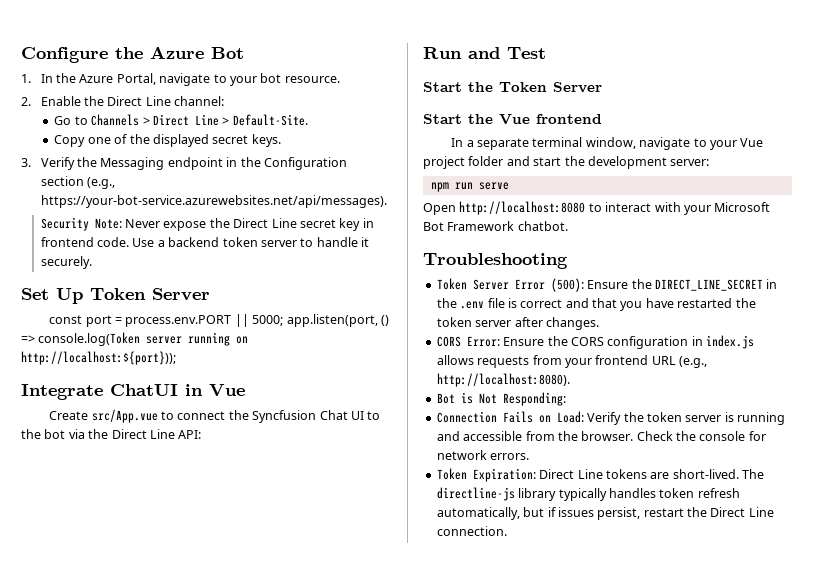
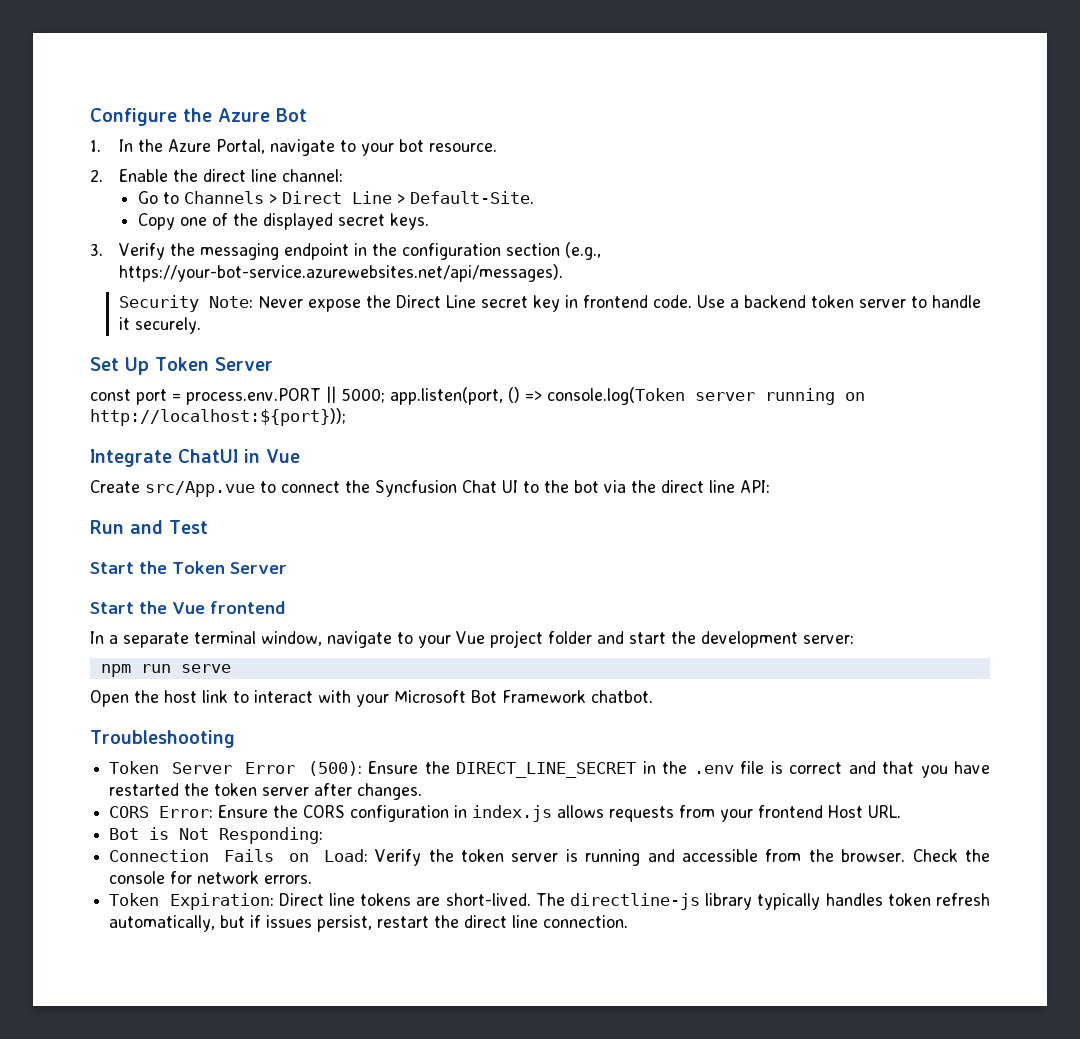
[107,96,171,106] Direct Line -> [202,169,277,182] direct line
[100,157,165,170] Messaging -> [199,243,279,260] messaging
[263,157,347,170] Configuration -> [401,243,501,260] configuration
[111,429,175,439] Direct Line -> [661,480,735,493] direct line
[459,201,586,215] http://localhost:8080 -> [134,690,228,703] the host link
[651,356,707,368] [436,373,570,387] URL (e.g., http://localhost:8080). -> [828,805,902,818] Host URL.
[577,469,603,479] Line -> [329,893,356,906] line
[710,507,774,517] Direct Line -> [464,915,539,928] direct line

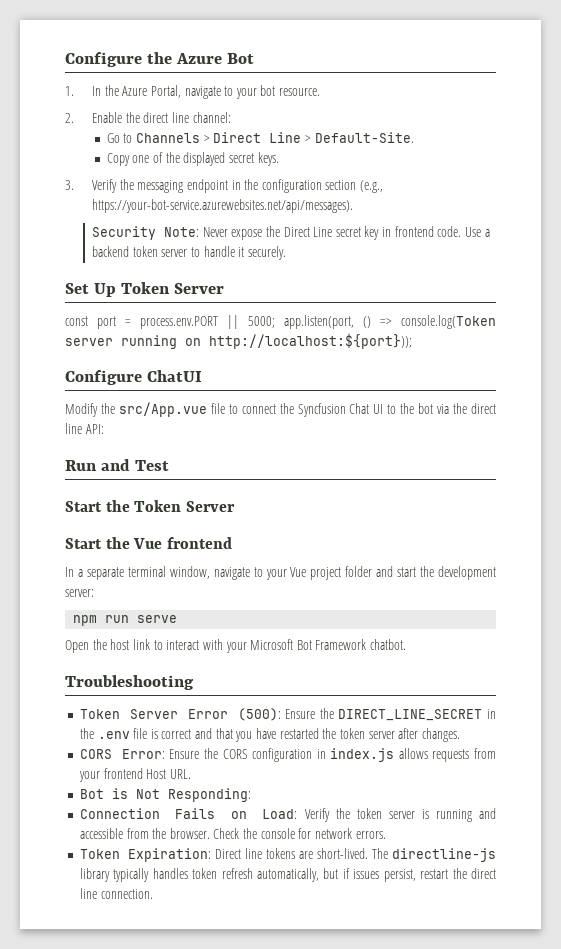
[90,449,172,467] Integrate -> [65,370,142,385] Configure
[244,449,300,463] [90,480,255,497] in Vue // Create src/App.vue -> [65,402,225,417] // Modify the src/App.vue file

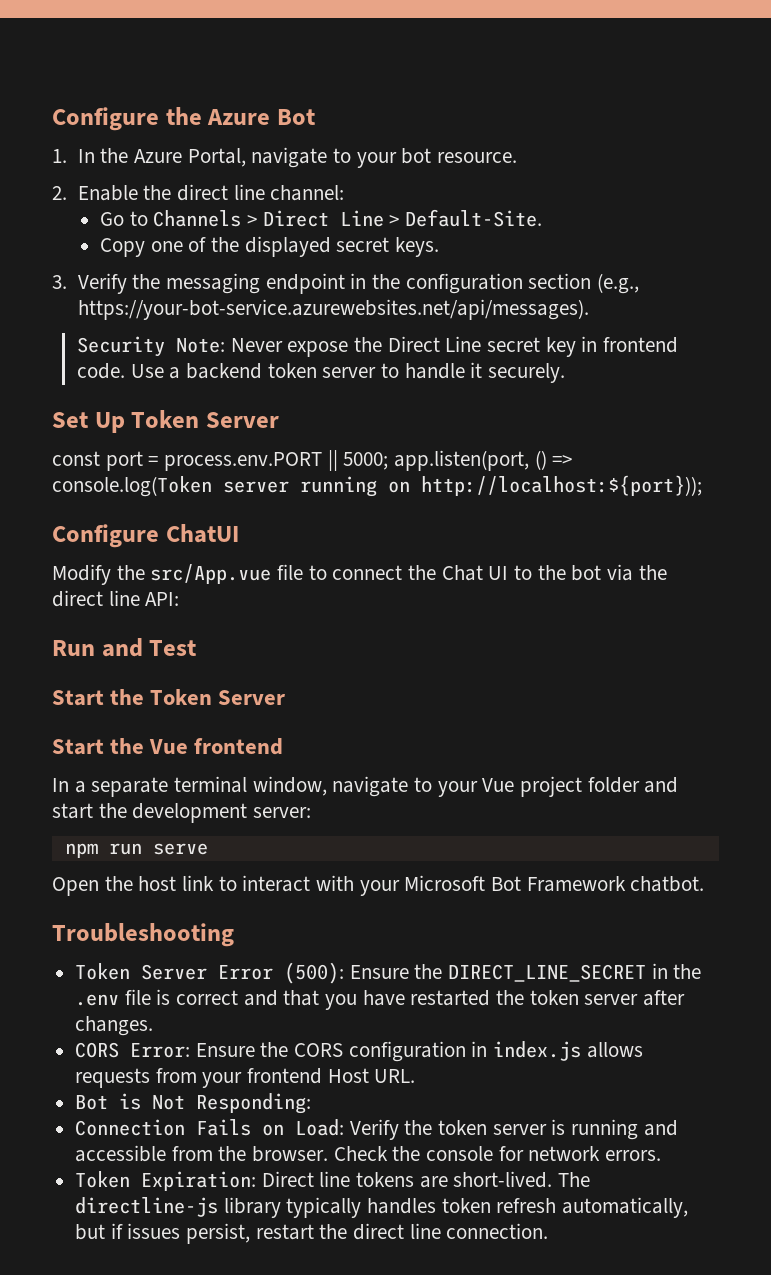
[297,403,346,417] Syncfusion -> (437, 572) none

